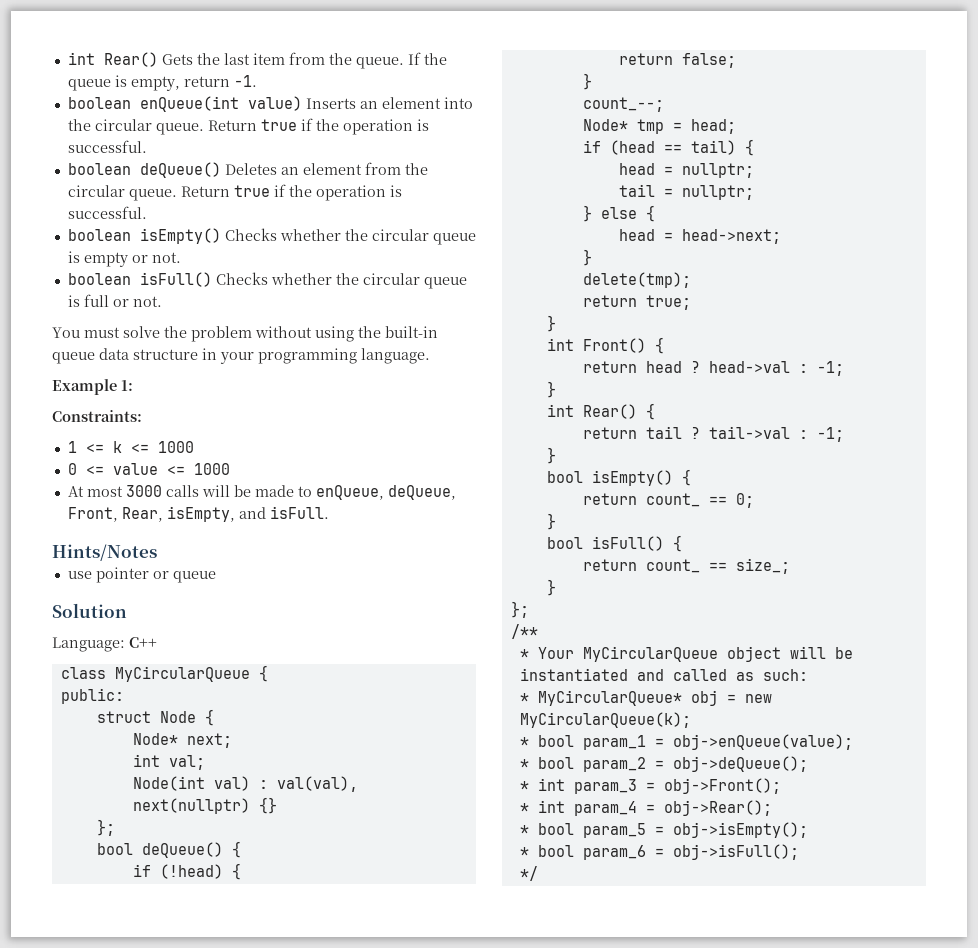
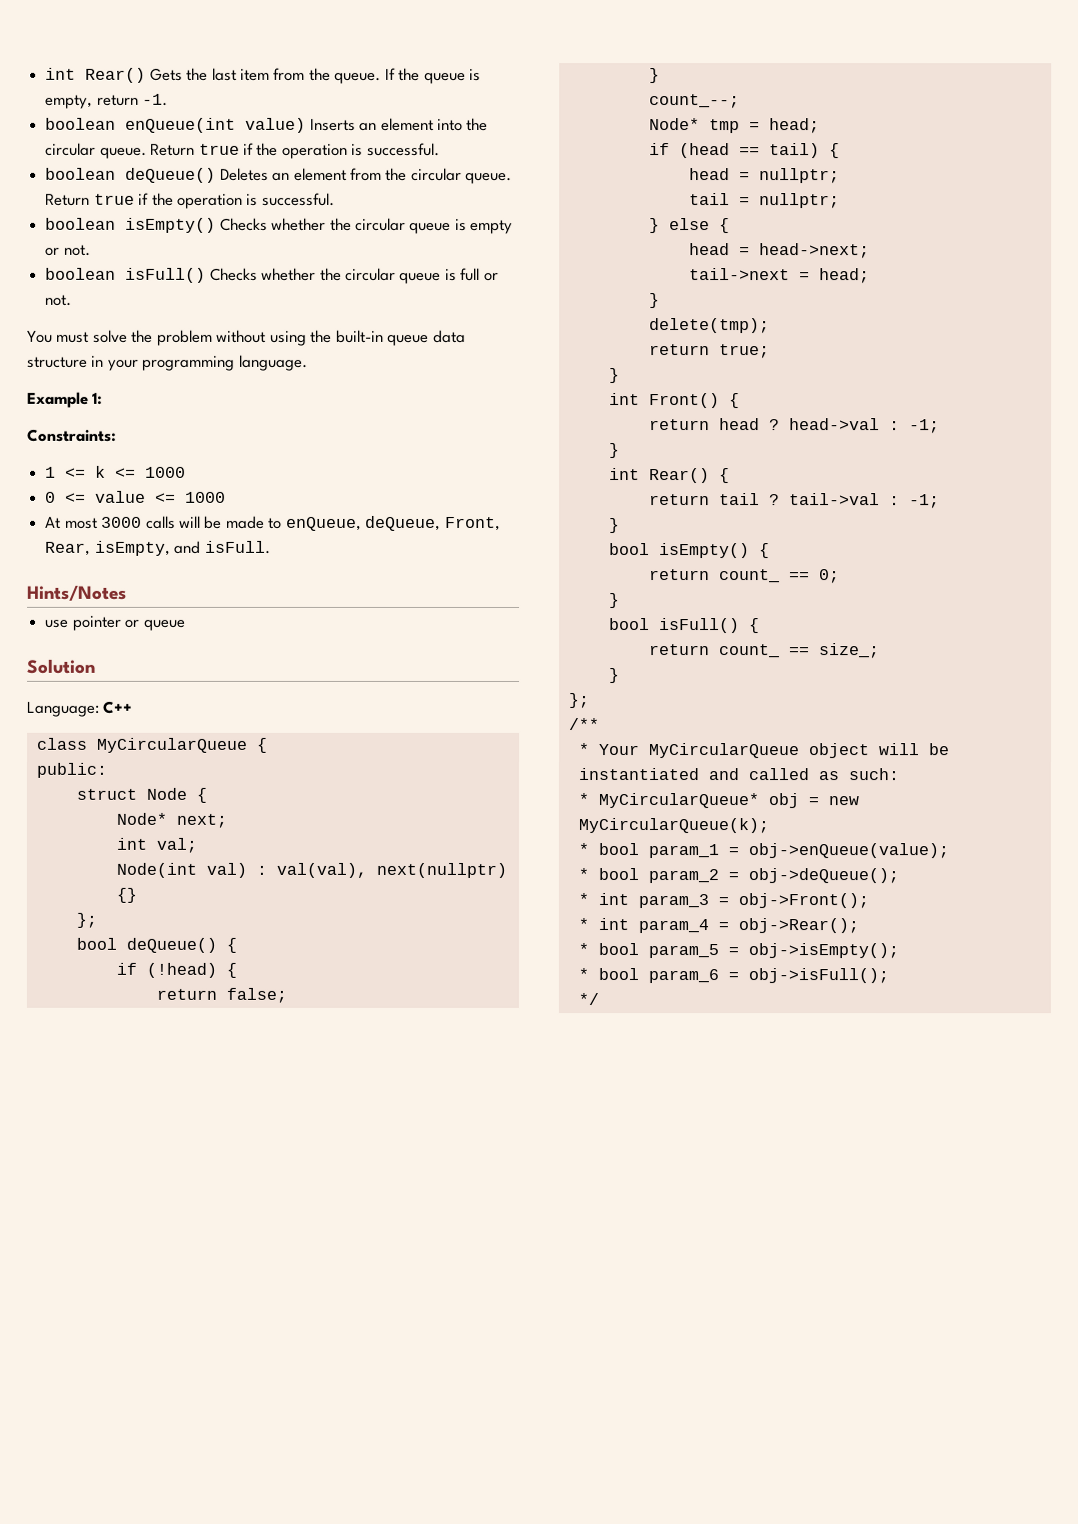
(781, 236) none -> [688,268,870,284] // tail->next = head;

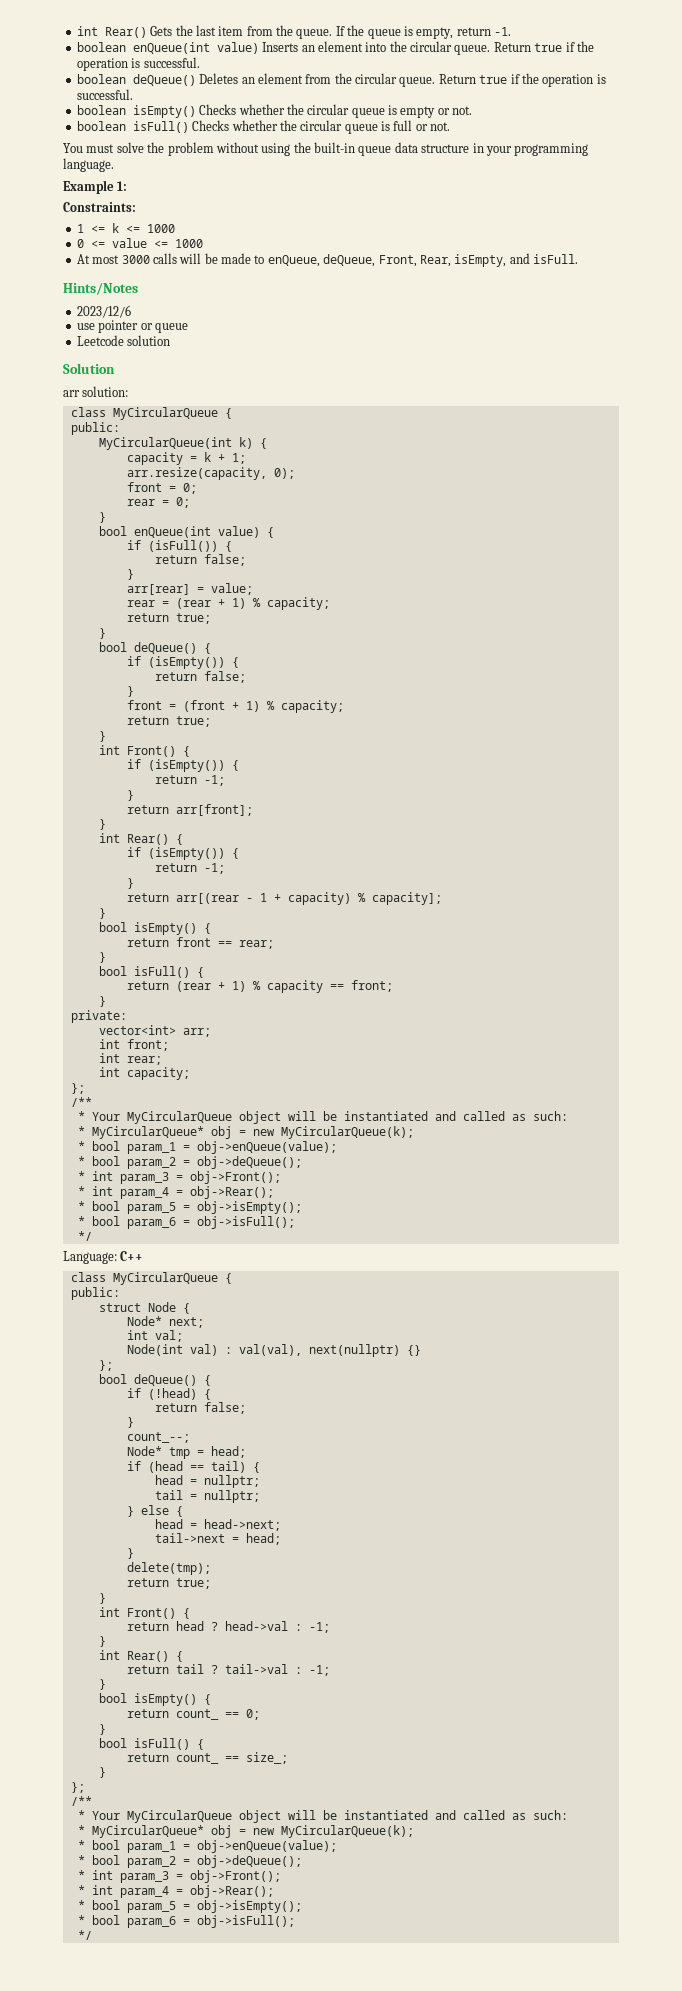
(127, 592) none -> [76,305,131,318] // 2023/12/6
(186, 625) none -> [76,335,171,346] // Leetcode solution
(96, 666) none -> [63,386,129,397] [70,407,232,420] [70,422,120,435] [98,437,267,450] [126,452,246,465] [126,467,295,480] [126,482,197,494] [126,497,190,508] [98,512,106,523] [98,526,274,538] [126,540,232,552] [154,554,246,566] [126,569,134,580] [126,583,253,595] [126,597,330,610] [126,613,211,624] [98,628,106,639] [98,642,211,654] [126,656,239,669] [154,671,246,683] [126,686,134,697] [126,700,344,713] [126,716,211,727] [98,731,106,742] [98,745,190,757] [126,759,239,772] [154,775,225,786] [126,790,134,801] [126,804,253,816] [98,819,106,830] [98,833,183,845] [126,847,239,860] [154,863,225,874] [126,878,134,889] [126,892,442,905] [98,908,106,919] [98,922,211,935] [126,937,274,949] [98,952,106,963] [98,966,204,978] [126,980,393,993] [98,996,106,1007] [70,1010,127,1023] [98,1025,211,1037] [98,1039,169,1051] [98,1053,162,1065] [98,1067,190,1080] [70,1083,85,1094] [70,1097,92,1107] [77,1111,568,1124] [77,1126,414,1139] [77,1141,337,1154] [77,1156,302,1169] [77,1171,281,1184] [77,1186,274,1199] [77,1201,302,1214] [77,1216,295,1229] [77,1231,92,1241] // arr solution: // class MyCircularQueue { // public: // MyCircularQueue(int k) { // capacity = k + 1; // arr.resize(capacity, 0); // front = 0; // rear = 0; // } // bool enQueue(int value) { // if (isFull()) { // return false; // } // arr[rear] = value; // rear = (rear + 1) % capacity; // return true; // } // bool deQueue() { // if (isEmpty()) { // return false; // } // front = (front + 1) % capacity; // return true; // } // int Front() { // if (isEmpty()) { // return -1; // } // return arr[front]; // } // int Rear() { // if (isEmpty()) { // return -1; // } // return arr[(rear - 1 + capacity) % capacity]; // } // bool isEmpty() { // return front == rear; // } // bool isFull() { // return (rear + 1) % capacity == front; // } // private: // vector<int> arr; // int front; // int rear; // int capacity; // }; // /** // * Your MyCircularQueue object will be instantiated and called as such: // * MyCircularQueue* obj = new MyCircularQueue(k); // * bool param_1 = obj->enQueue(value); // * bool param_2 = obj->deQueue(); // * int param_3 = obj->Front(); // * int param_4 = obj->Rear(); // * bool param_5 = obj->isEmpty(); // * bool param_6 = obj->isFull(); // */

